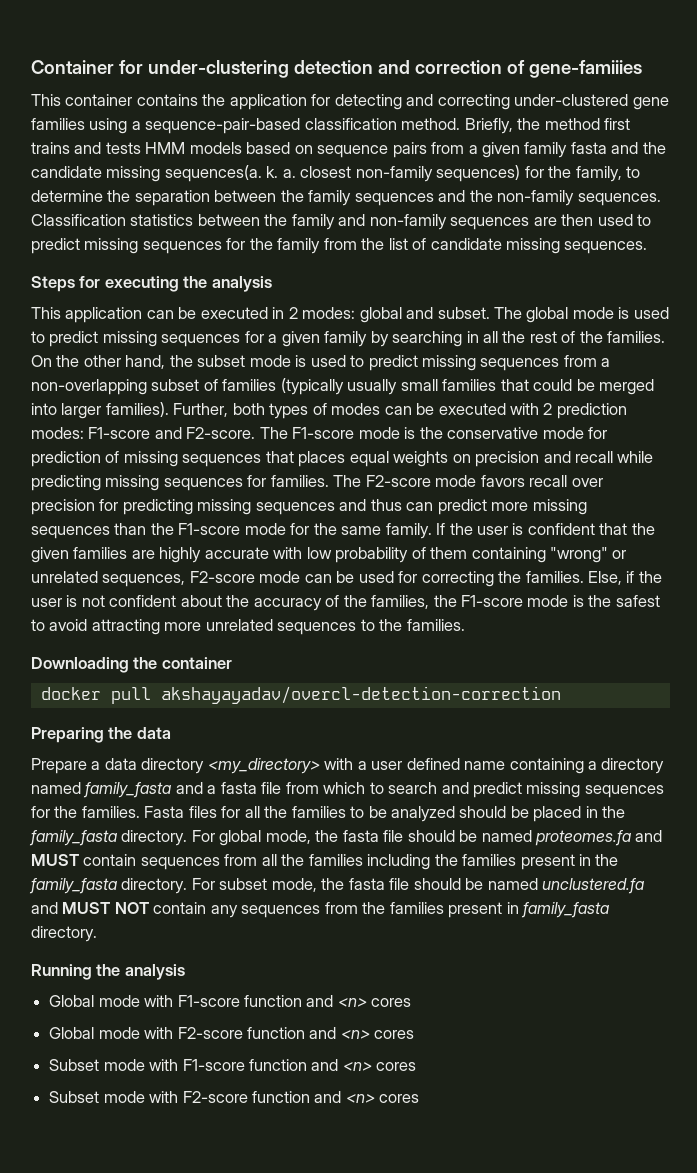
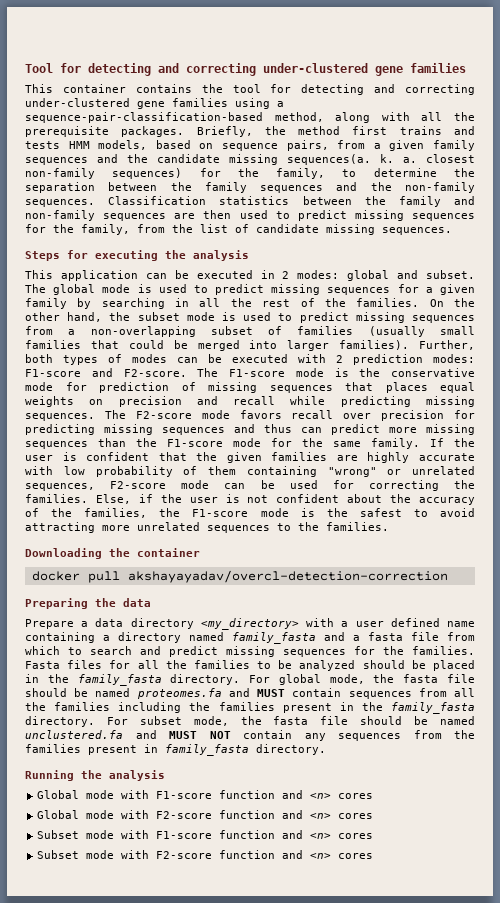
[31,60,642,78] Container for under-clustering detection and correction of gene-famiiies -> [25,63,466,76] Tool for detecting and correcting under-clustered gene families
[229,94,307,110] application -> [232,84,261,93] tool
[145,118,461,134] sequence-pair-based classification method. -> [25,112,476,123] [25,126,185,137] sequence-pair-classification-based method, along with all the prerequisite packages.
[189,142,242,154] models -> [98,140,148,150] models,
[392,142,427,158] pairs -> [286,140,329,151] pairs,
[570,142,607,154] fasta -> [25,157,88,165] sequences
[277,238,321,254] family -> [81,224,130,235] family,
[280,378,398,395] (typically usually -> [368,326,425,337] (usually
[163,475,329,491] sequences for families. -> [25,413,95,421] sequences.

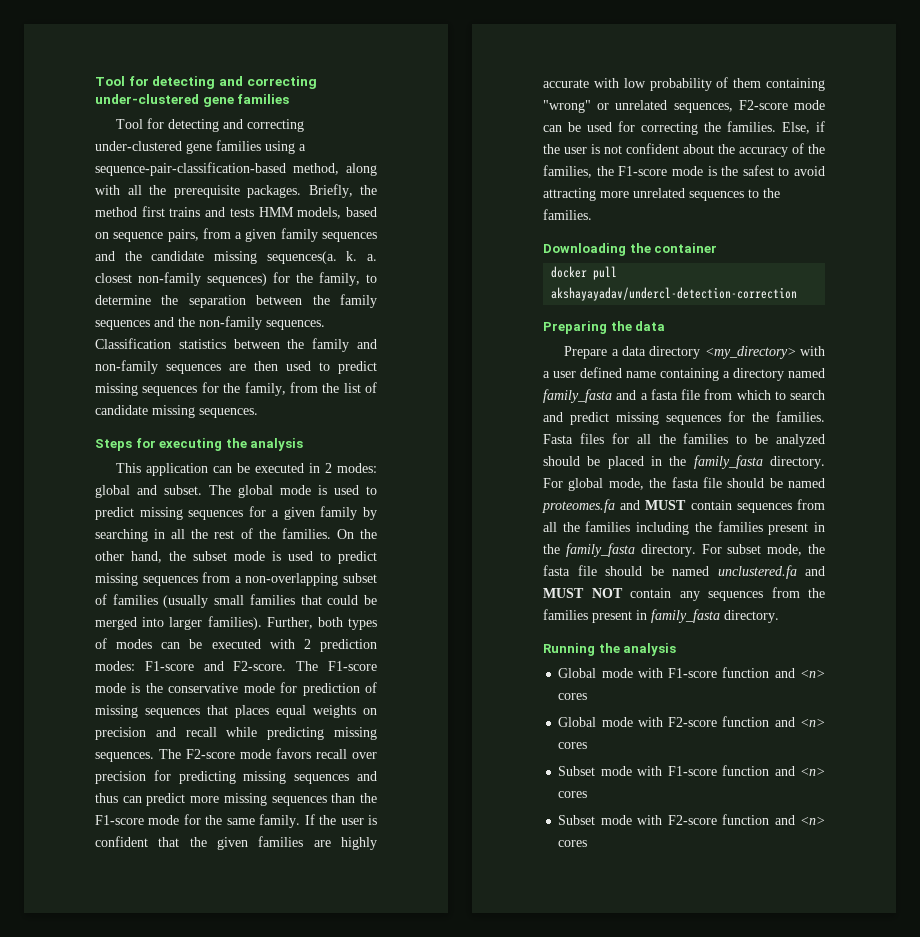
[25,84,261,93] This container contains the tool -> [116,119,144,129] Tool
[127,570,448,583] akshayayadav/overcl-detection-correction -> [551,287,798,301] akshayayadav/undercl-detection-correction

